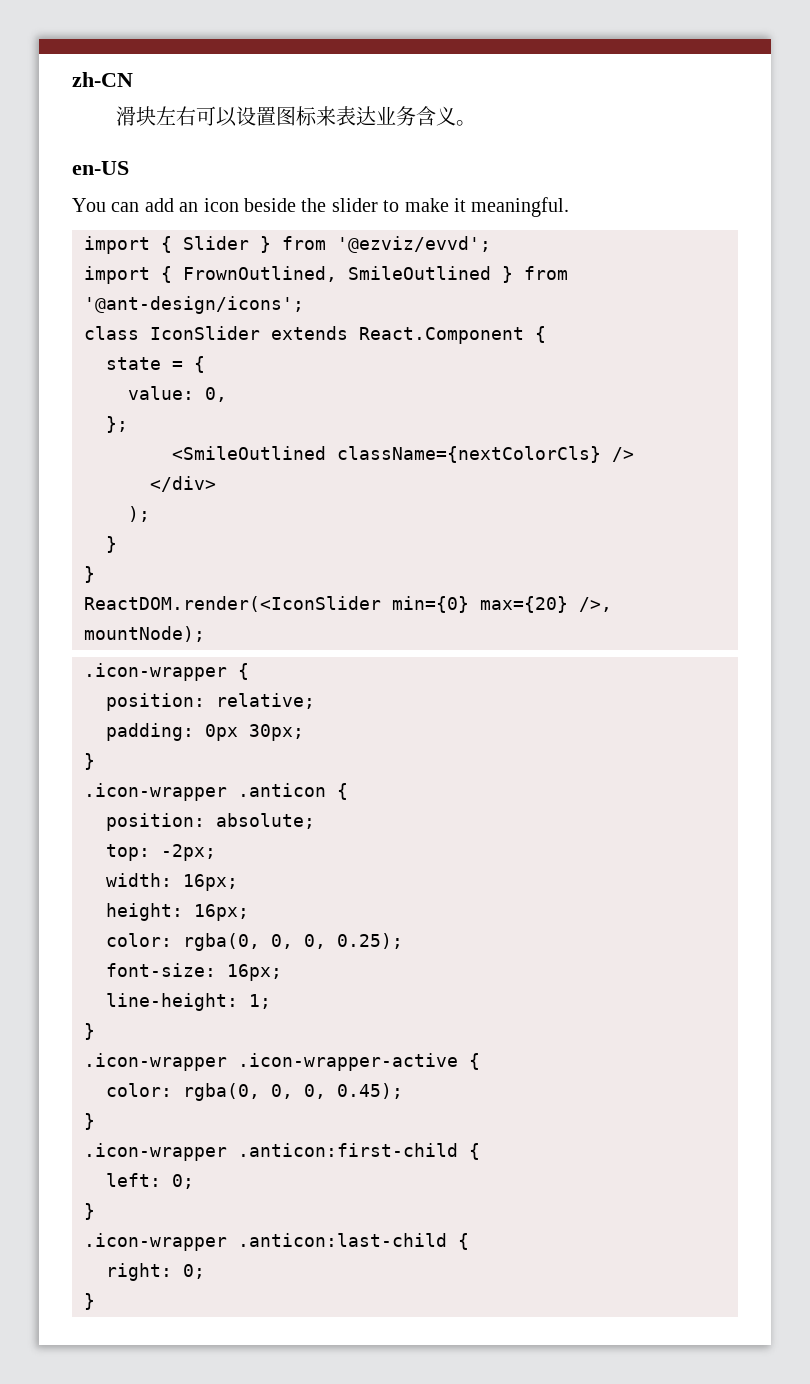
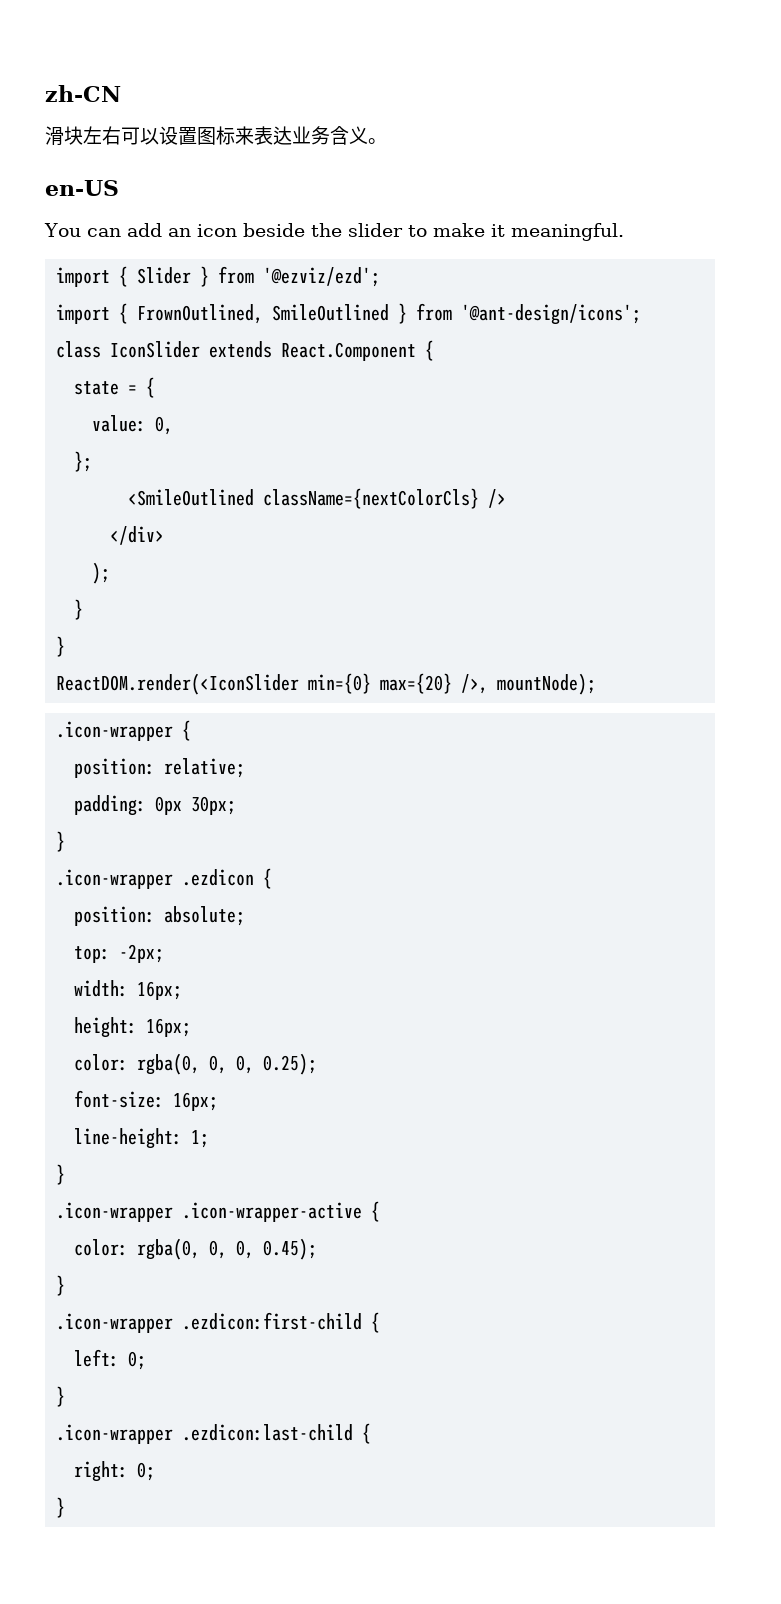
[337,236,491,253] '@ezviz/evvd'; -> [263,267,381,287] '@ezviz/ezd';
[238,783,326,797] .anticon -> [182,869,255,886] .ezdicon
[238,1143,458,1157] .anticon:first-child -> [182,1312,363,1330] .ezdicon:first-child
[238,1233,447,1247] .anticon:last-child -> [182,1424,354,1441] .ezdicon:last-child

